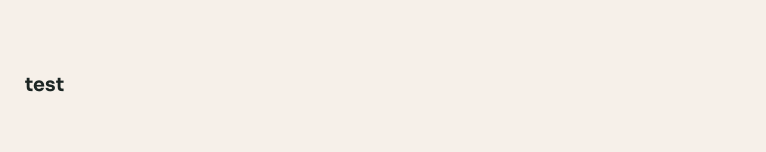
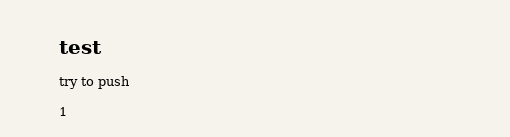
(64, 84) none -> [59,76,130,89] [59,107,67,116] // try to push // 1

